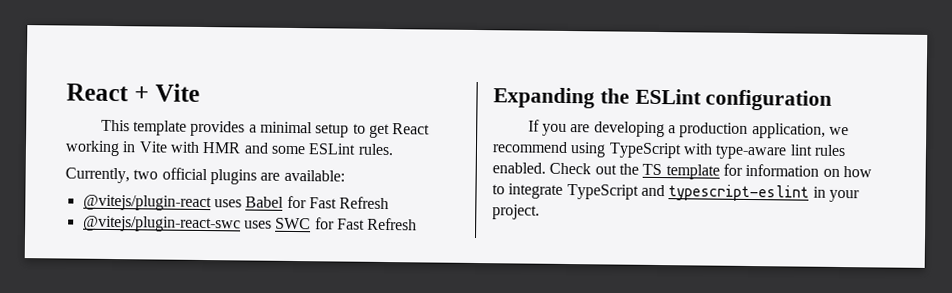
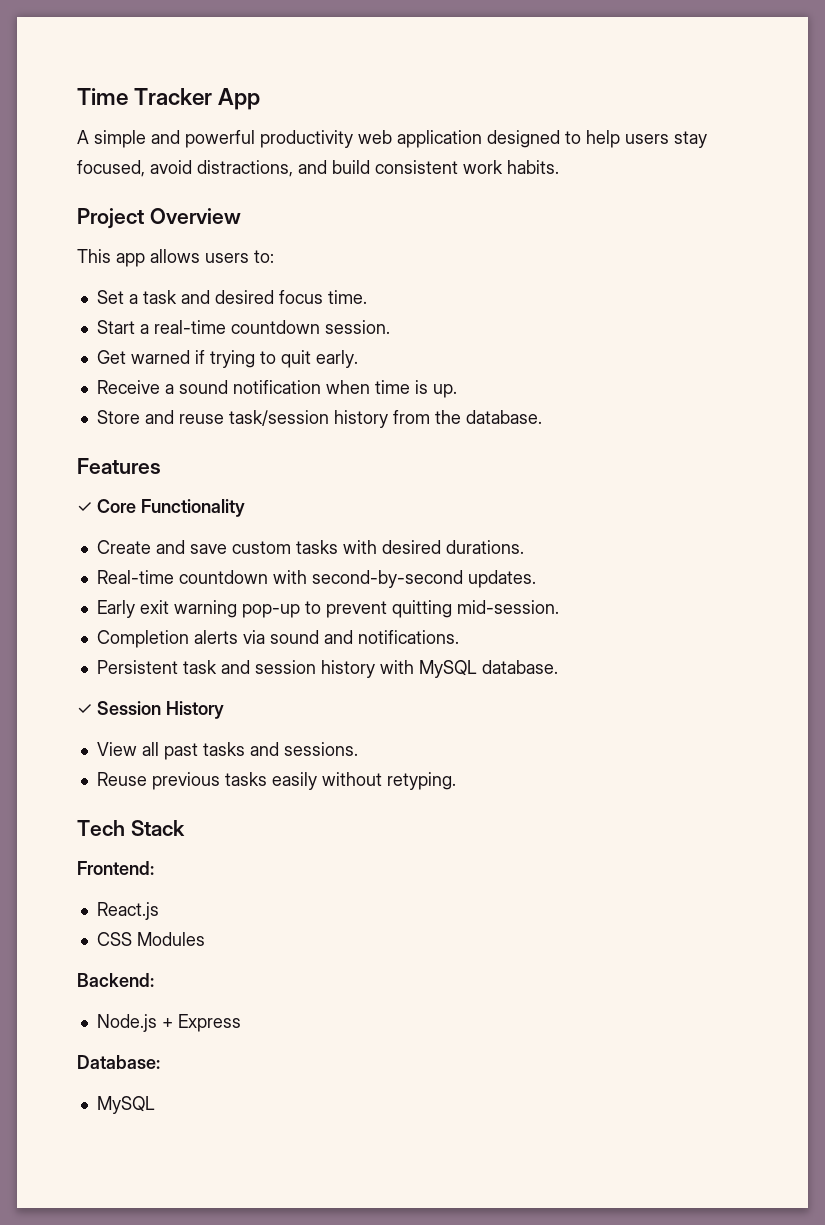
[66,83,200,102] [100,119,431,139] [65,140,394,157] [65,167,345,185] [82,194,390,212] [82,215,418,233] [493,87,833,111] [527,119,849,139] [492,141,846,160] [492,162,872,180] [492,183,860,203] [492,204,540,220] React + Vite // This template provides a minimal setup to get React working in Vite with HMR and some ESLint rules. // Currently, two official plugins are available: // @vitejs/plugin-react uses Babel for Fast Refresh // @vitejs/plugin-react-swc uses SWC for Fast Refresh // Expanding the ESLint configuration // If you are developing a production application, we recommend using TypeScript with type-aware lint rules enabled. Check out the TS template for information on how to integrate TypeScript and typescript-eslint in your project. -> [77,88,261,110] [77,130,707,148] [77,160,559,177] [77,208,241,229] [77,249,274,267] [96,290,367,304] [96,320,390,334] [96,350,358,368] [96,380,457,398] [96,410,542,428] [77,458,161,474] [77,499,245,517] [96,540,524,554] [96,570,536,588] [96,600,559,618] [96,630,459,648] [96,660,558,678] [77,701,224,719] [96,742,358,760] [96,772,456,790] [77,820,185,836] [77,861,154,875] [96,902,159,920] [96,932,205,946] [77,973,154,987] [96,1014,241,1032] [77,1055,160,1069] [96,1096,155,1114] Time Tracker App // A simple and powerful productivity web application designed to help users stay focused, avoid distractions, and build consistent work habits. // Project Overview // This app allows users to: // Set a task and desired focus time. // Start a real-time countdown session. // Get warned if trying to quit early. // Receive a sound notification when time is up. // Store and reuse task/session history from the database. // Features // ✓ Core Functionality // Create and save custom tasks with desired durations. // Real-time countdown with second-by-second updates. // Early exit warning pop-up to prevent quitting mid-session. // Completion alerts via sound and notifications. // Persistent task and session history with MySQL database. // ✓ Session History // View all past tasks and sessions. // Reuse previous tasks easily without retyping. // Tech Stack // Frontend: // React.js // CSS Modules // Backend: // Node.js + Express // Database: // MySQL

